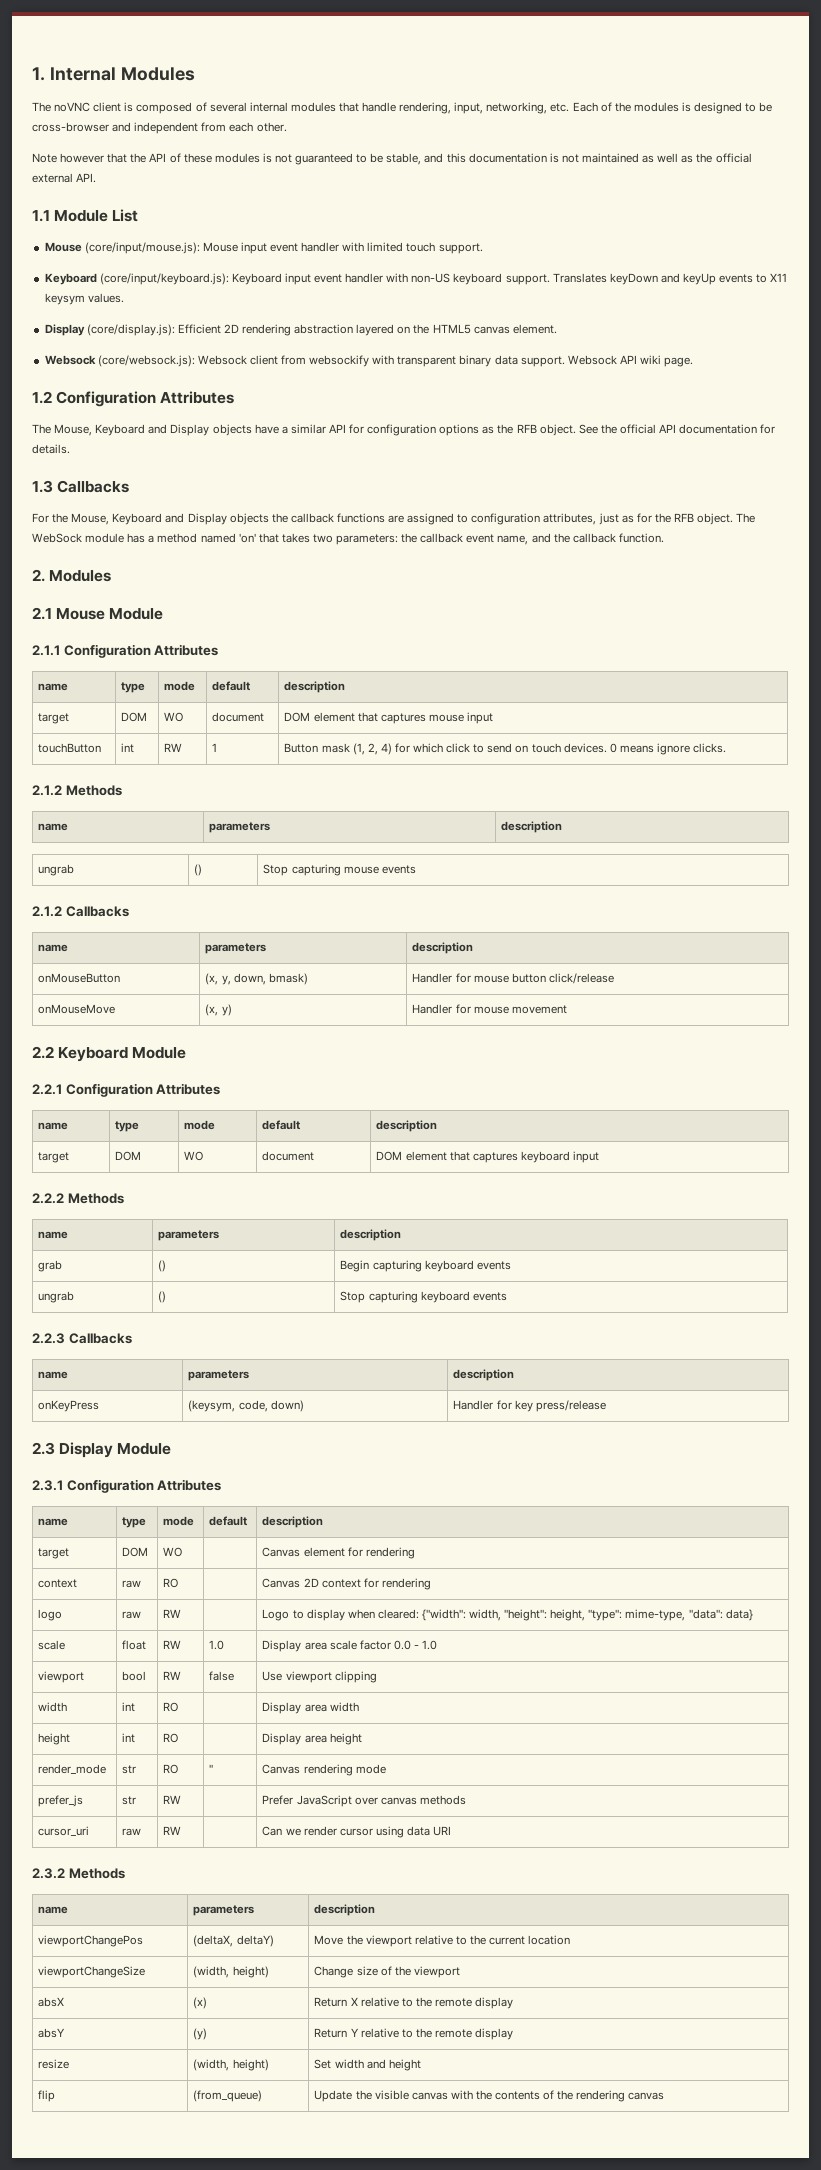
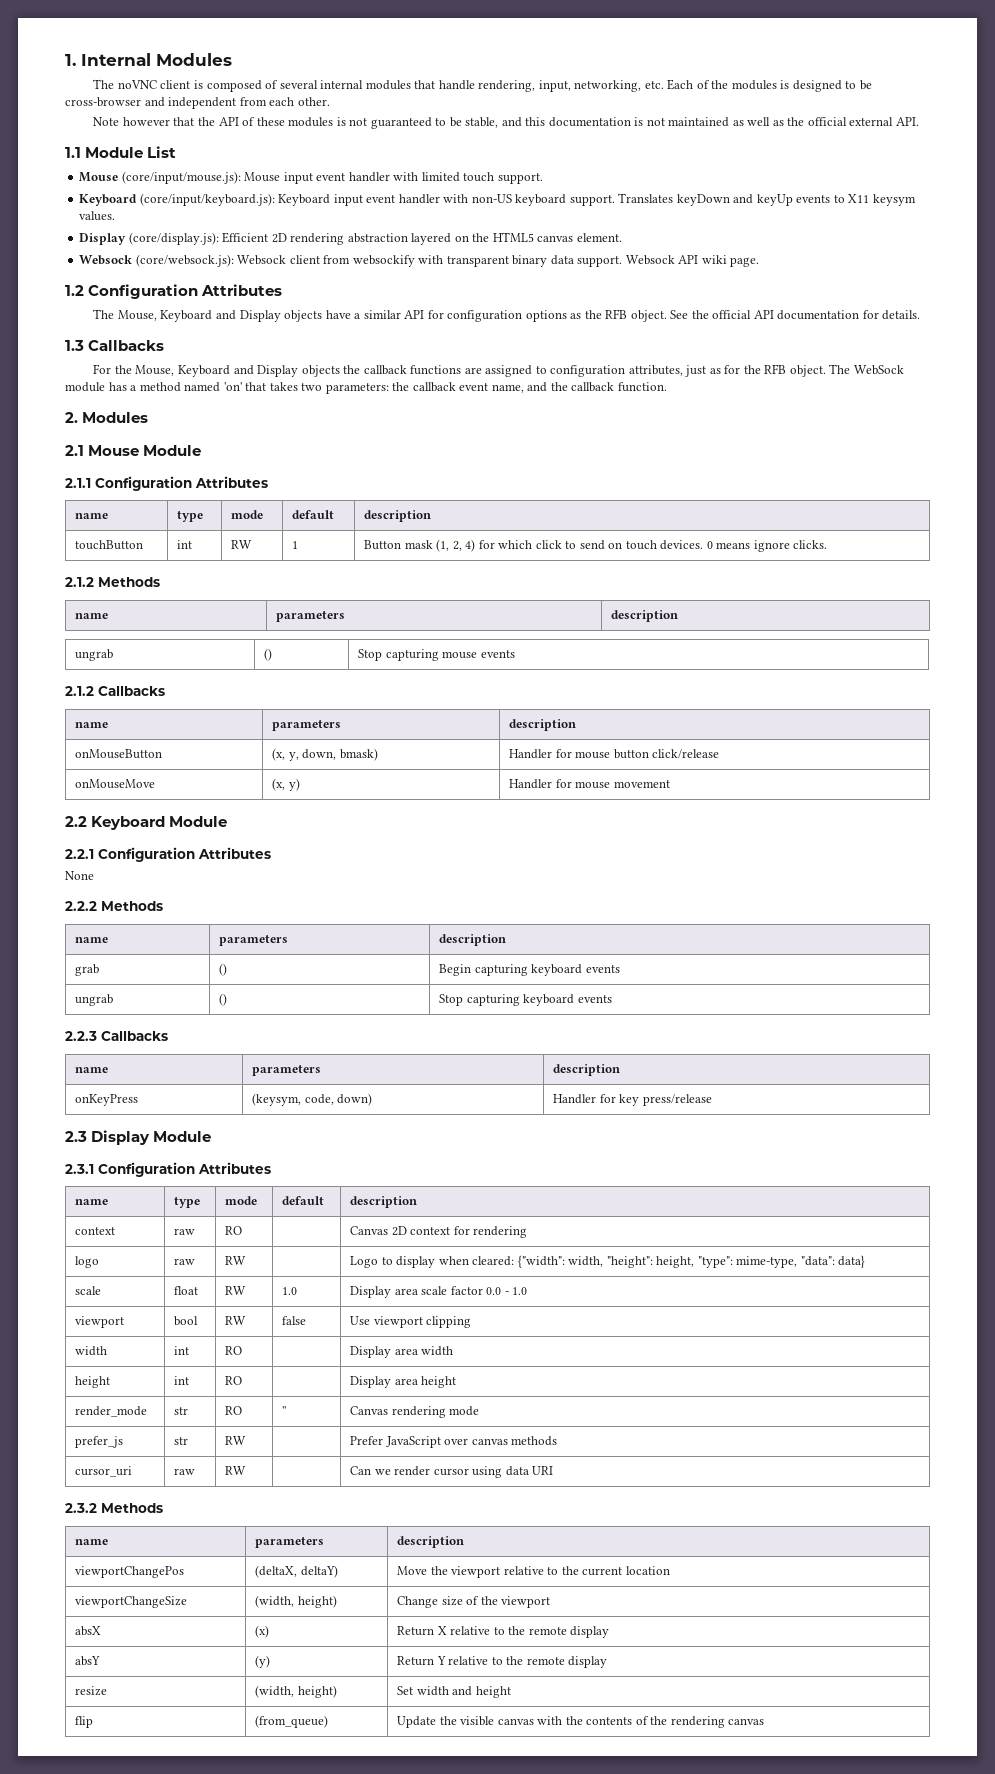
[38,713,70,724] [121,712,148,722] [164,712,184,722] [212,712,265,722] [284,712,493,724] // target | DOM | WO | document | DOM element that captures mouse input -> (432, 516) none
[38,1122,69,1130] [115,1121,140,1132] [184,1120,216,1130] [262,1120,301,1130] [376,1120,438,1132] [38,1152,70,1163] [115,1151,142,1161] [184,1151,204,1161] [262,1151,315,1161] [376,1151,599,1163] // name | type | mode | default | description // target | DOM | WO | document | DOM element that captures keyboard input -> [65,871,94,880] // None
[38,1548,70,1559] [122,1547,149,1557] [163,1547,183,1557] [262,1547,415,1559] // target | DOM | WO | | Canvas element for rendering -> (418, 1202) none

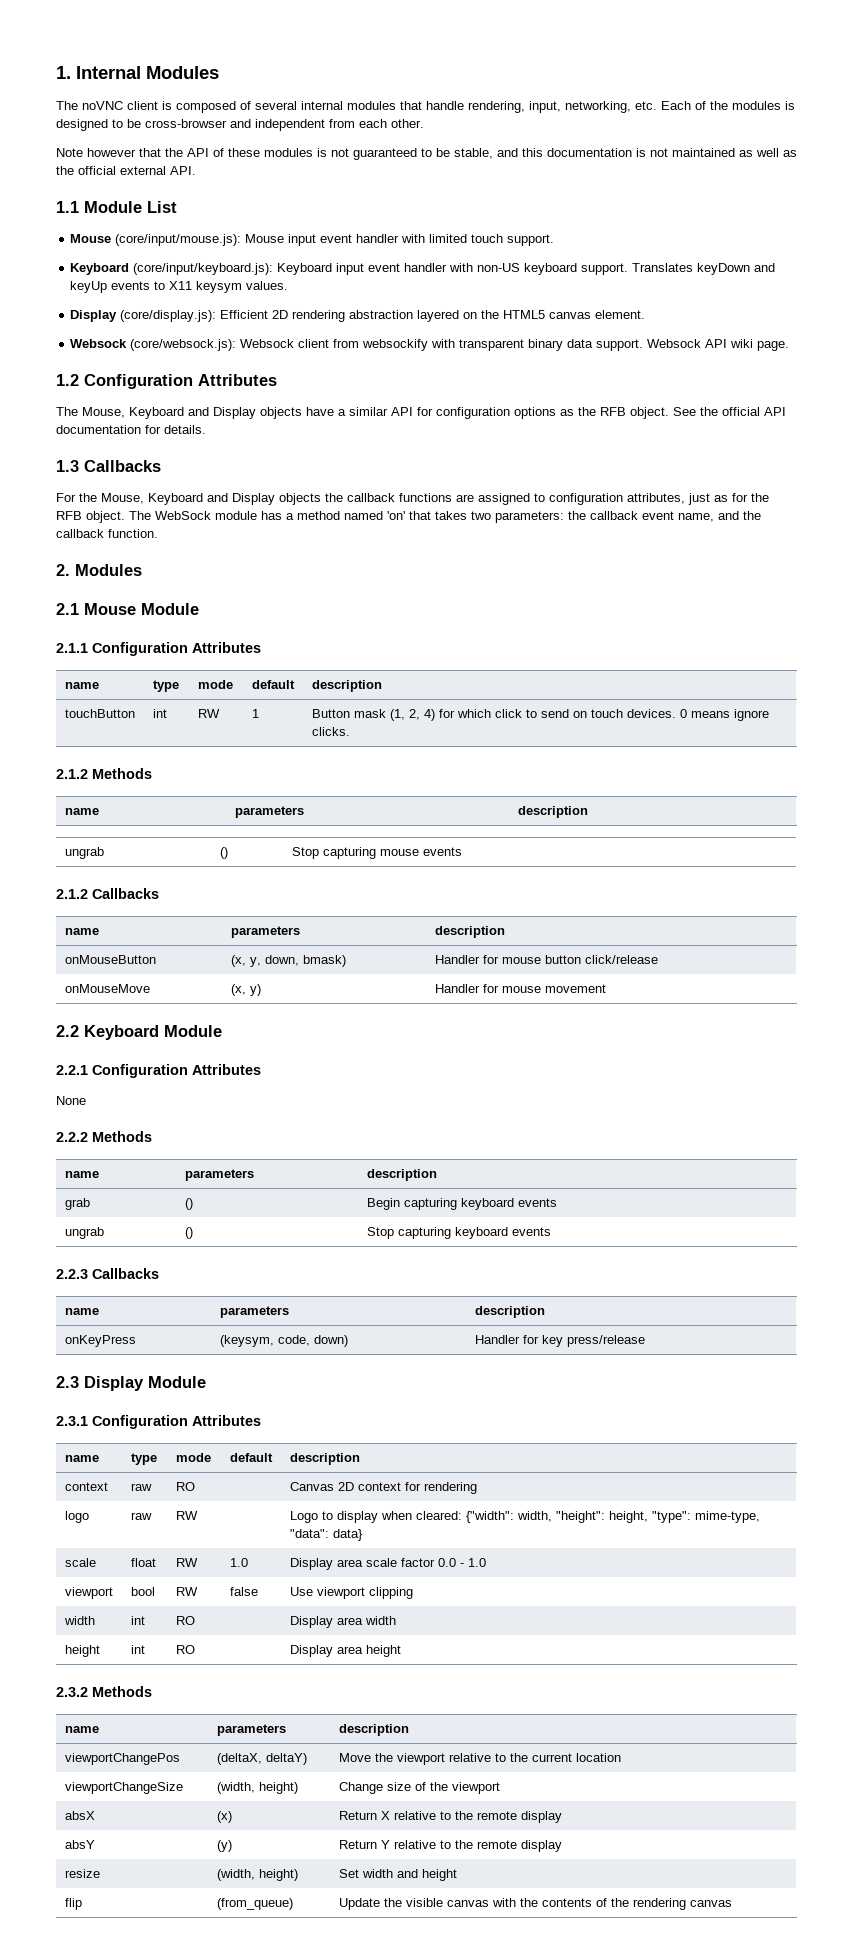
[75,1406,148,1417] [174,1407,189,1415] [225,1406,243,1415] [282,1406,287,1415] [350,1406,480,1418] [75,1436,124,1448] [174,1437,189,1445] [225,1436,247,1445] [350,1436,558,1448] [75,1466,133,1477] [174,1468,196,1475] [225,1466,247,1475] [350,1466,554,1478] // render_mode | str | RO | '' | Canvas rendering mode // prefer_js | str | RW | | Prefer JavaScript over canvas methods // cursor_uri | raw | RW | | Can we render cursor using data URI -> (401, 1651) none

